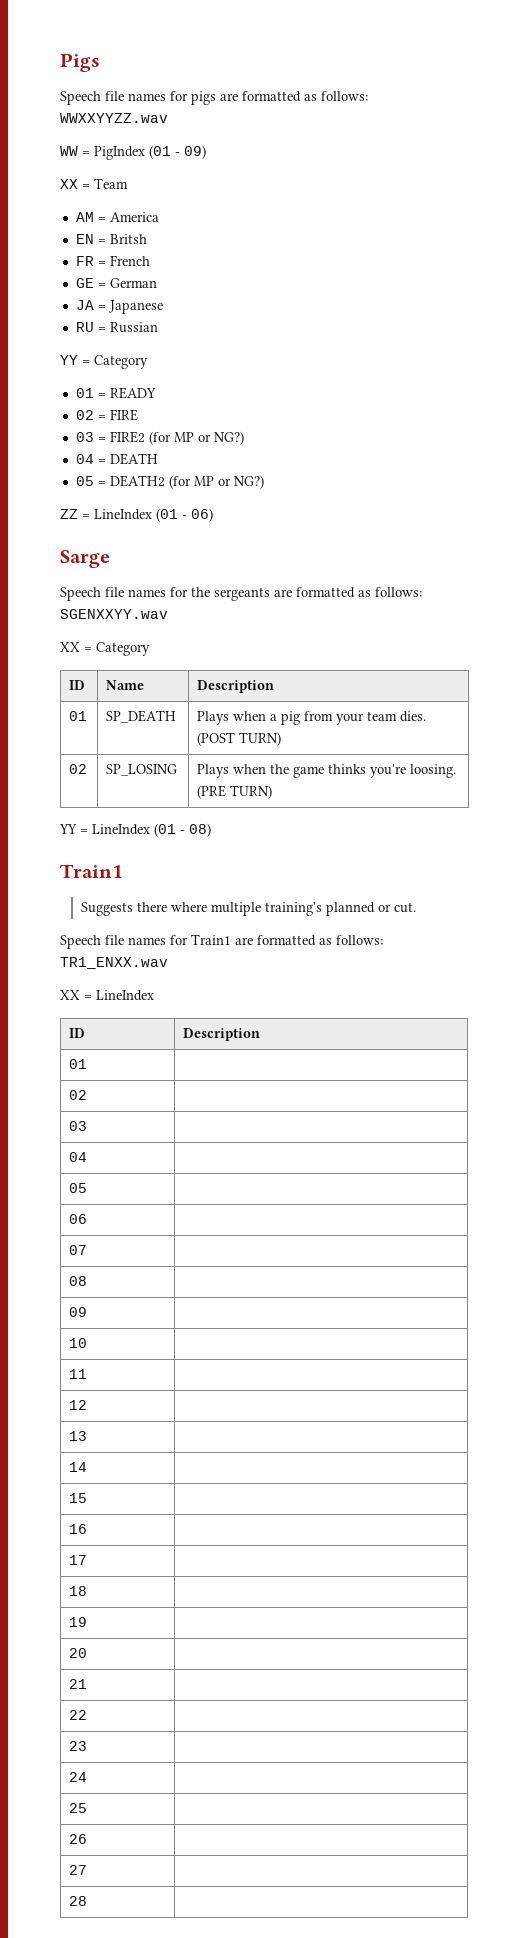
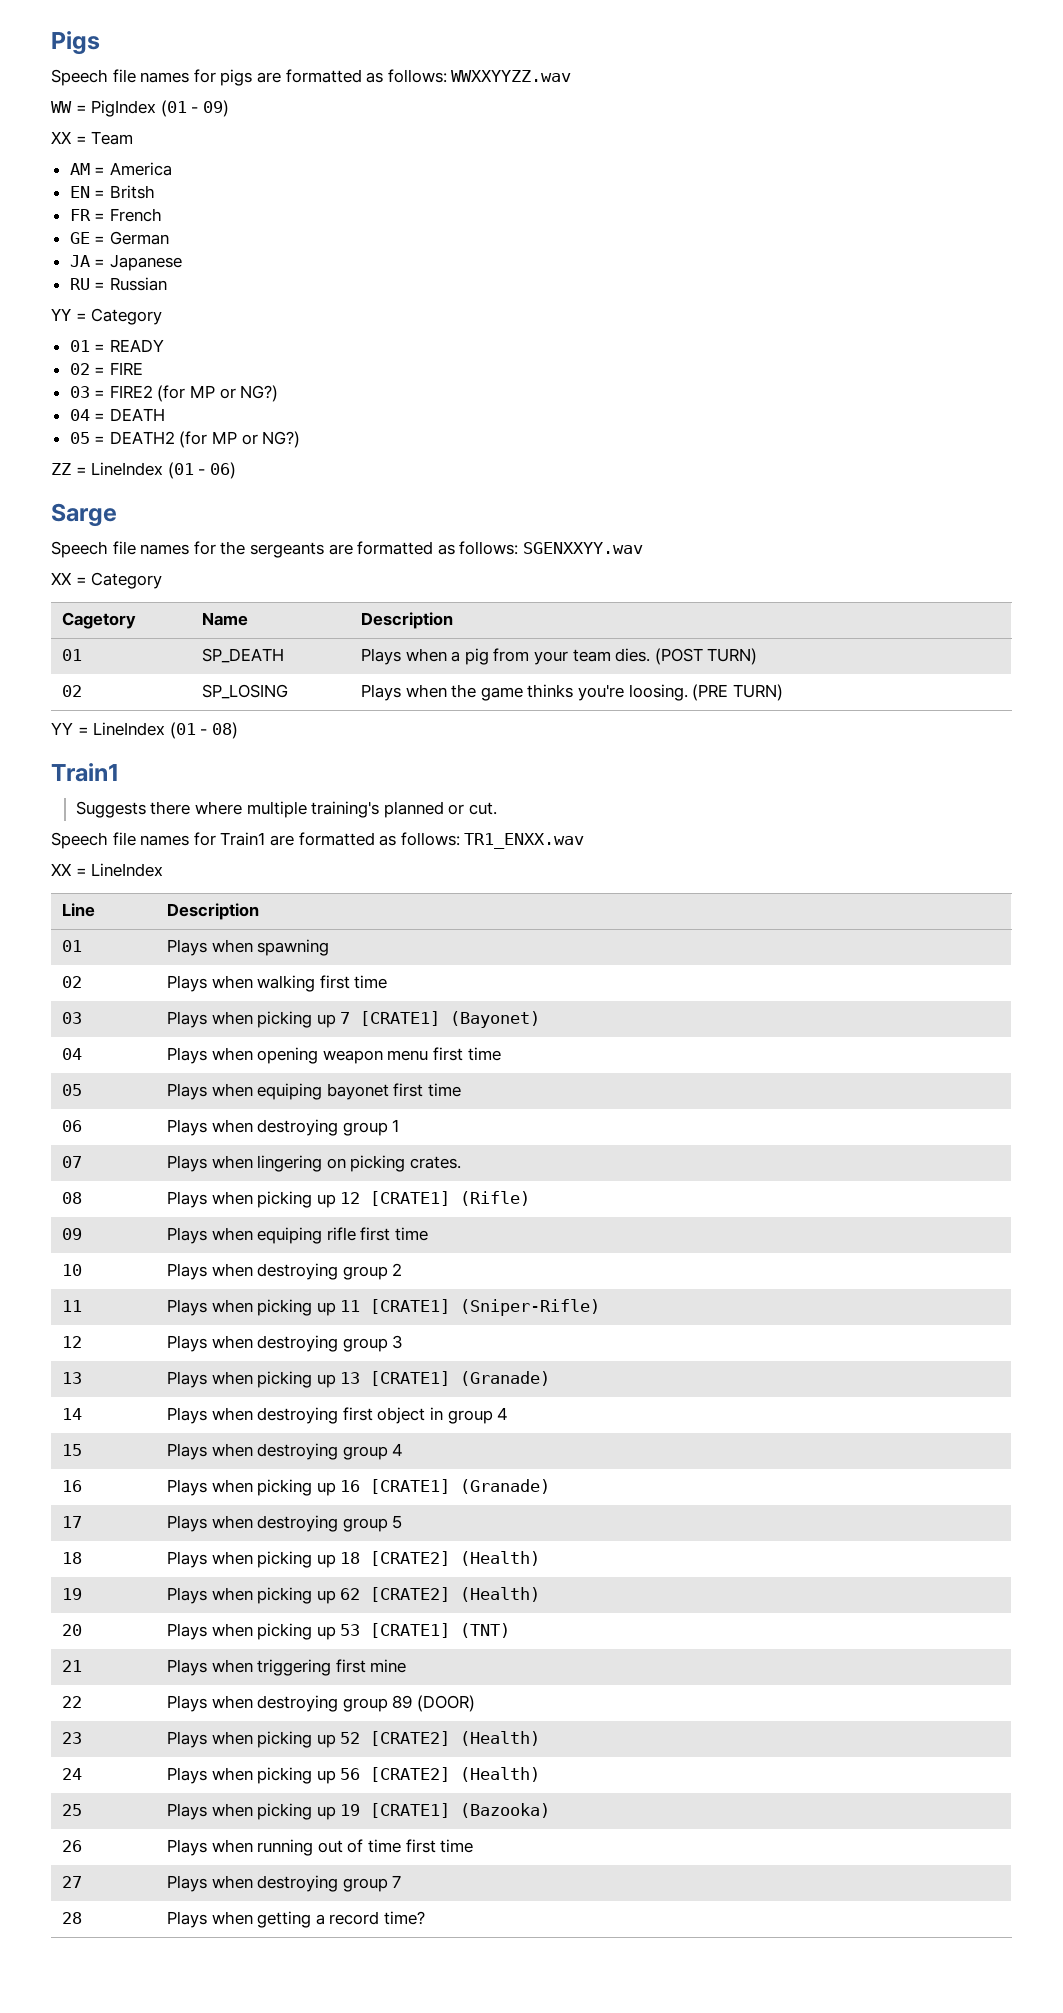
[69,680,86,690] ID -> [62,612,137,629] Cagetory
[69,1028,86,1038] [183,1028,261,1041] [69,1059,88,1069] [69,1090,88,1100] [69,1121,88,1131] [69,1152,88,1162] [69,1183,88,1193] [69,1214,88,1224] [69,1245,88,1255] [69,1276,88,1286] [69,1307,88,1317] [69,1338,88,1348] [69,1369,88,1379] [69,1400,88,1410] [69,1431,88,1441] [69,1462,88,1472] [69,1493,88,1503] [69,1524,88,1534] [69,1555,88,1565] [69,1586,88,1596] [69,1617,88,1627] [69,1648,88,1658] [69,1679,88,1689] [69,1710,88,1720] [69,1741,88,1751] [69,1772,88,1782] [69,1803,88,1813] [69,1834,88,1844] [69,1865,88,1875] [69,1896,88,1906] ID | Description // 01 | // 02 | // 03 | // 04 | // 05 | // 06 | // 07 | // 08 | // 09 | // 10 | // 11 | // 12 | // 13 | // 14 | // 15 | // 16 | // 17 | // 18 | // 19 | // 20 | // 21 | // 22 | // 23 | // 24 | // 25 | // 26 | // 27 | // 28 | -> [62,903,96,917] [167,903,260,920] [62,940,83,952] [167,939,330,956] [62,976,83,988] [167,975,388,992] [62,1012,83,1024] [167,1011,541,1028] [62,1048,83,1060] [167,1047,501,1064] [62,1084,83,1096] [167,1083,462,1100] [62,1120,83,1132] [167,1119,400,1136] [62,1156,83,1168] [167,1155,462,1172] [62,1192,83,1204] [167,1191,531,1208] [62,1228,83,1240] [167,1227,429,1244] [62,1264,83,1276] [167,1263,403,1280] [62,1300,83,1312] [167,1299,601,1316] [62,1336,83,1348] [167,1335,404,1352] [62,1372,83,1384] [167,1371,551,1388] [62,1408,83,1420] [167,1407,509,1424] [62,1444,83,1456] [167,1443,404,1460] [62,1480,83,1492] [167,1479,551,1496] [62,1516,83,1528] [167,1515,403,1532] [62,1552,83,1564] [167,1551,541,1568] [62,1588,83,1600] [167,1587,541,1604] [62,1624,83,1636] [167,1623,511,1640] [62,1660,83,1672] [167,1659,407,1676] [62,1696,83,1708] [167,1695,476,1712] [62,1732,83,1744] [167,1731,541,1748] [62,1768,83,1780] [167,1767,541,1784] [62,1804,83,1816] [167,1803,551,1820] [62,1840,83,1852] [167,1839,474,1856] [62,1876,83,1888] [167,1875,402,1892] [62,1912,83,1924] [167,1911,426,1928] Line | Description // 01 | Plays when spawning // 02 | Plays when walking first time // 03 | Plays when picking up 7 [CRATE1] (Bayonet) // 04 | Plays when opening weapon menu first time // 05 | Plays when equiping bayonet first time // 06 | Plays when destroying group 1 // 07 | Plays when lingering on picking crates. // 08 | Plays when picking up 12 [CRATE1] (Rifle) // 09 | Plays when equiping rifle first time // 10 | Plays when destroying group 2 // 11 | Plays when picking up 11 [CRATE1] (Sniper-Rifle) // 12 | Plays when destroying group 3 // 13 | Plays when picking up 13 [CRATE1] (Granade) // 14 | Plays when destroying first object in group 4 // 15 | Plays when destroying group 4 // 16 | Plays when picking up 16 [CRATE1] (Granade) // 17 | Plays when destroying group 5 // 18 | Plays when picking up 18 [CRATE2] (Health) // 19 | Plays when picking up 62 [CRATE2] (Health) // 20 | Plays when picking up 53 [CRATE1] (TNT) // 21 | Plays when triggering first mine // 22 | Plays when destroying group 89 (DOOR) // 23 | Plays when picking up 52 [CRATE2] (Health) // 24 | Plays when picking up 56 [CRATE2] (Health) // 25 | Plays when picking up 19 [CRATE1] (Bazooka) // 26 | Plays when running out of time first time // 27 | Plays when destroying group 7 // 28 | Plays when getting a record time?

